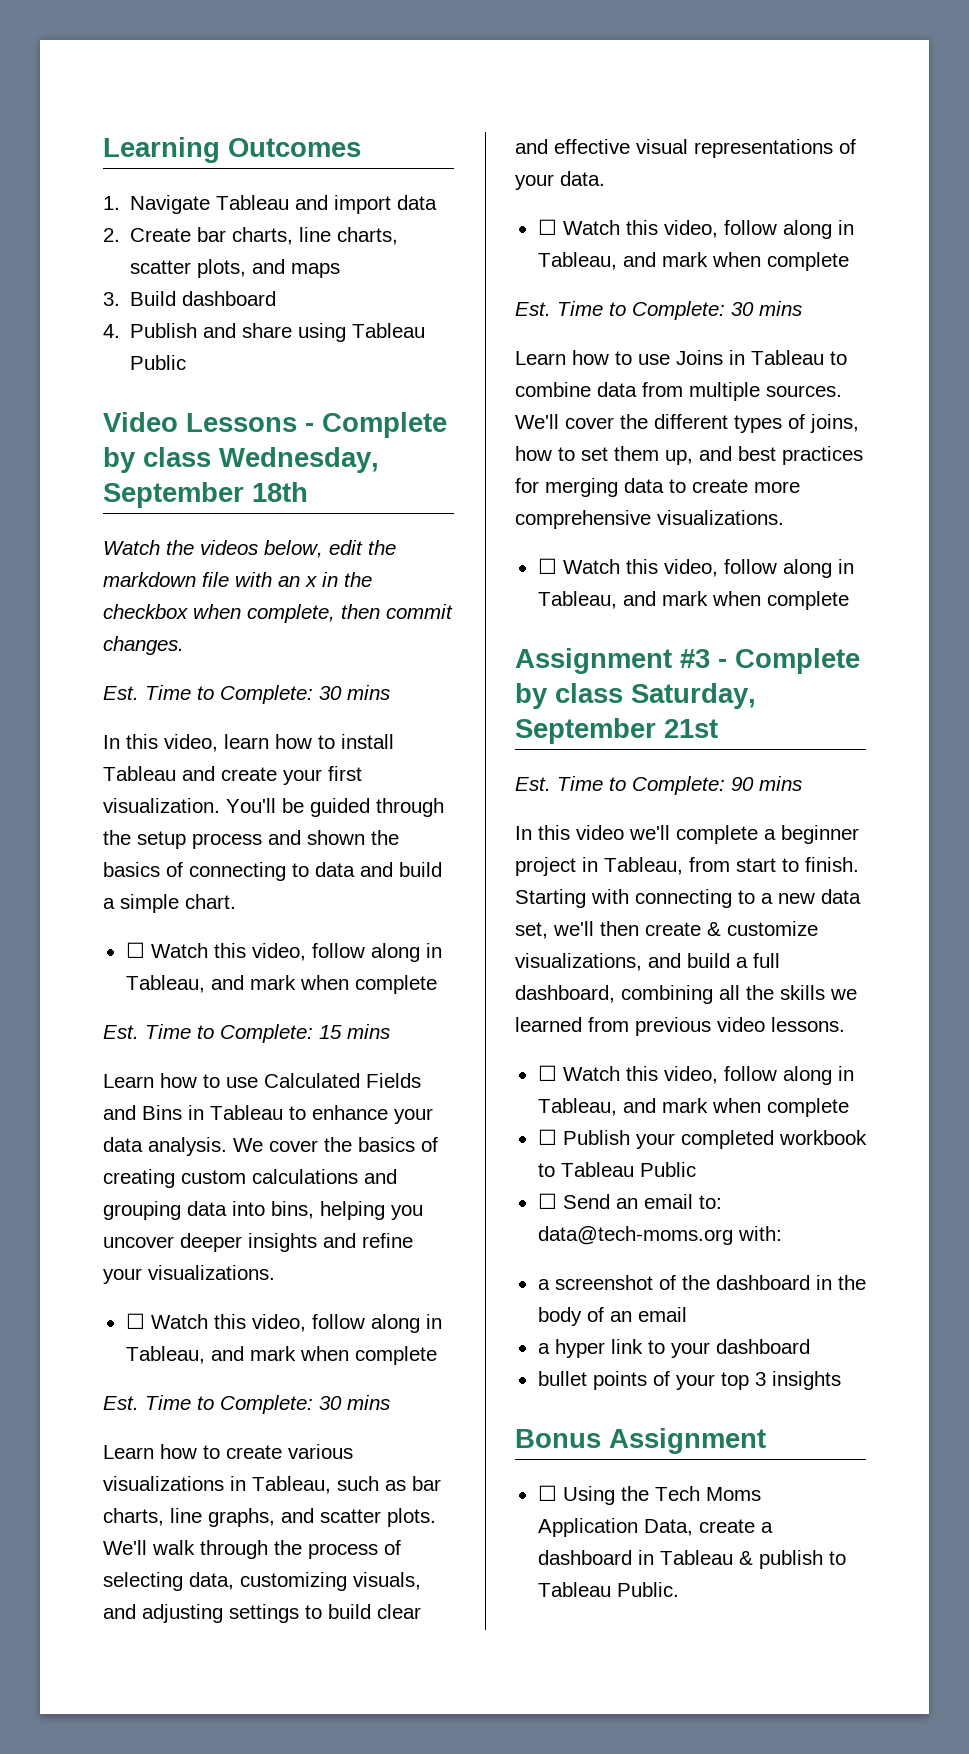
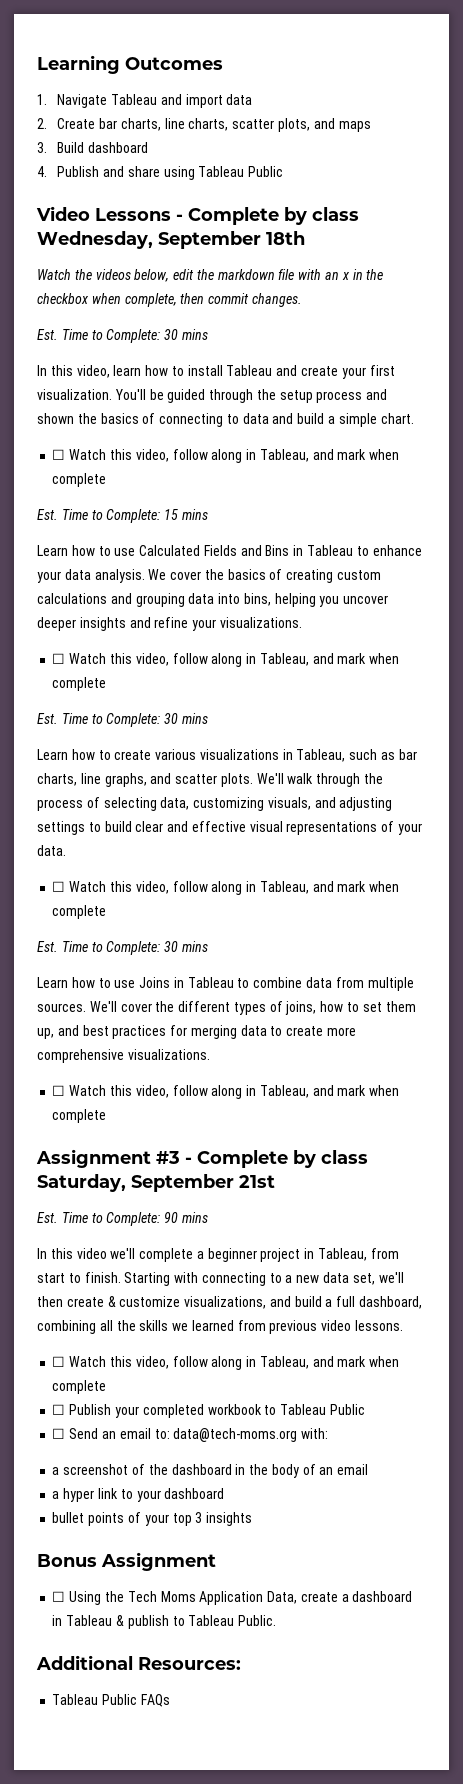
(679, 1589) none -> [36,1655,241,1670] [52,1694,170,1707] // Additional Resources: // Tableau Public FAQs

